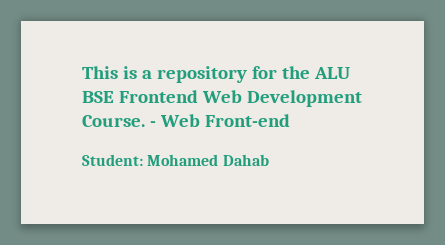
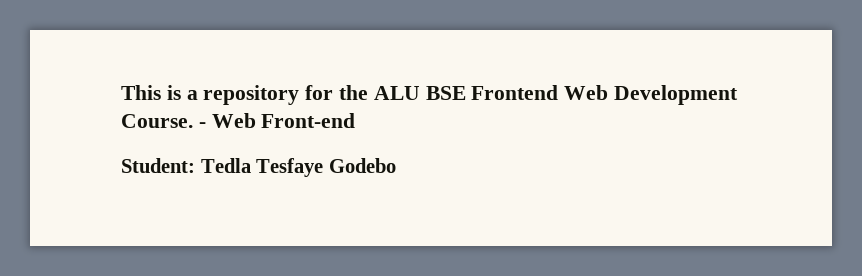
[147,154,269,166] Mohamed Dahab -> [200,158,396,177] Tedla Tesfaye Godebo

